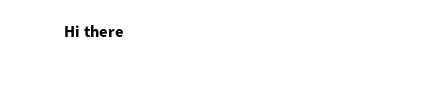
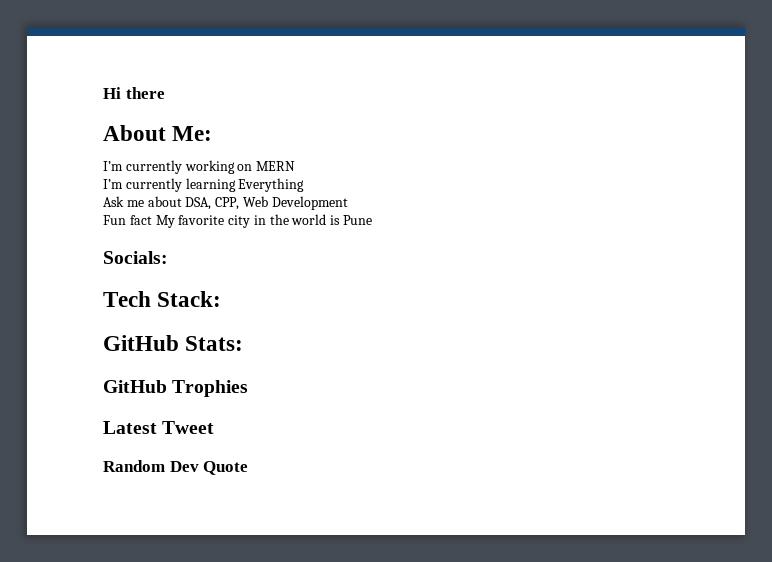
(125, 31) none -> [103,125,213,141] [103,160,296,174] [103,178,305,192] [103,196,348,210] [103,214,373,228] [103,251,168,264] [103,291,222,307] [103,335,244,351] [103,380,249,397] [103,421,215,434] [103,460,249,475] // About Me: // I’m currently working on MERN // I’m currently learning Everything // Ask me about DSA, CPP, Web Development // Fun fact My favorite city in the world is Pune // Socials: // Tech Stack: // GitHub Stats: // GitHub Trophies // Latest Tweet // Random Dev Quote

